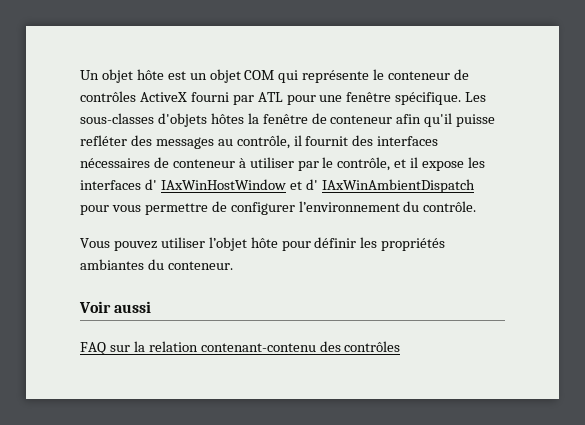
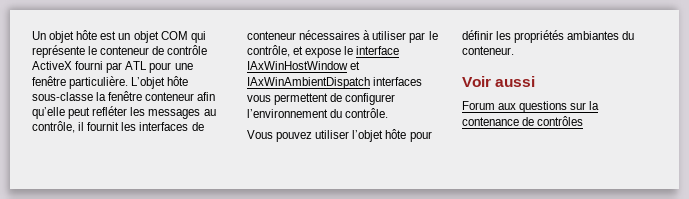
[80,91,136,102] contrôles -> [167,45,208,55] contrôle
[395,92,487,105] [80,113,244,127] spécifique. Les sous-classes d'objets hôtes -> [69,76,189,89] [32,92,93,101] particulière. L’objet hôte sous-classe
[311,113,327,124] de -> (143, 96) none
[424,113,496,127] [80,135,152,146] qu'il puisse refléter des -> [32,106,146,119] qu’elle peut refléter les
[352,135,439,146] [80,157,235,168] des interfaces nécessaires de conteneur -> [121,122,204,131] [247,30,361,40] les interfaces de conteneur nécessaires
[410,157,486,171] [80,179,475,193] [80,203,208,215] il expose les interfaces d' IAxWinHostWindow et d' IAxWinAmbientDispatch pour vous permettre -> [305,46,400,58] [247,61,361,70] [247,77,423,89] [247,93,329,105] expose le interface IAxWinHostWindow et IAxWinAmbientDispatch interfaces vous permettent
[80,341,341,355] FAQ sur la relation contenant-contenu des -> [462,101,600,113] [462,117,535,126] Forum aux questions sur la contenance de

